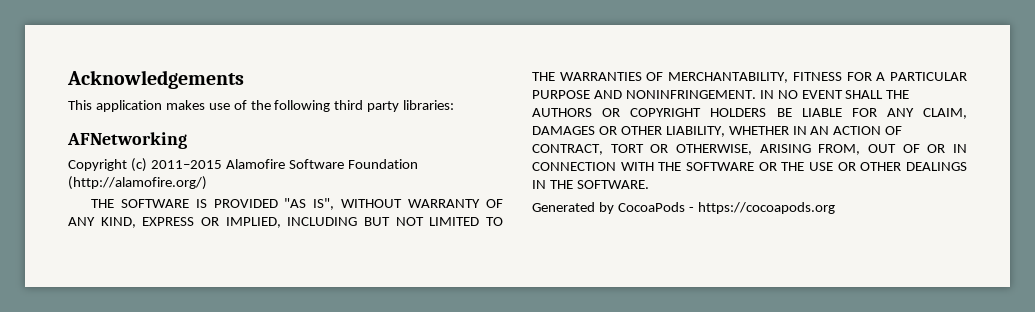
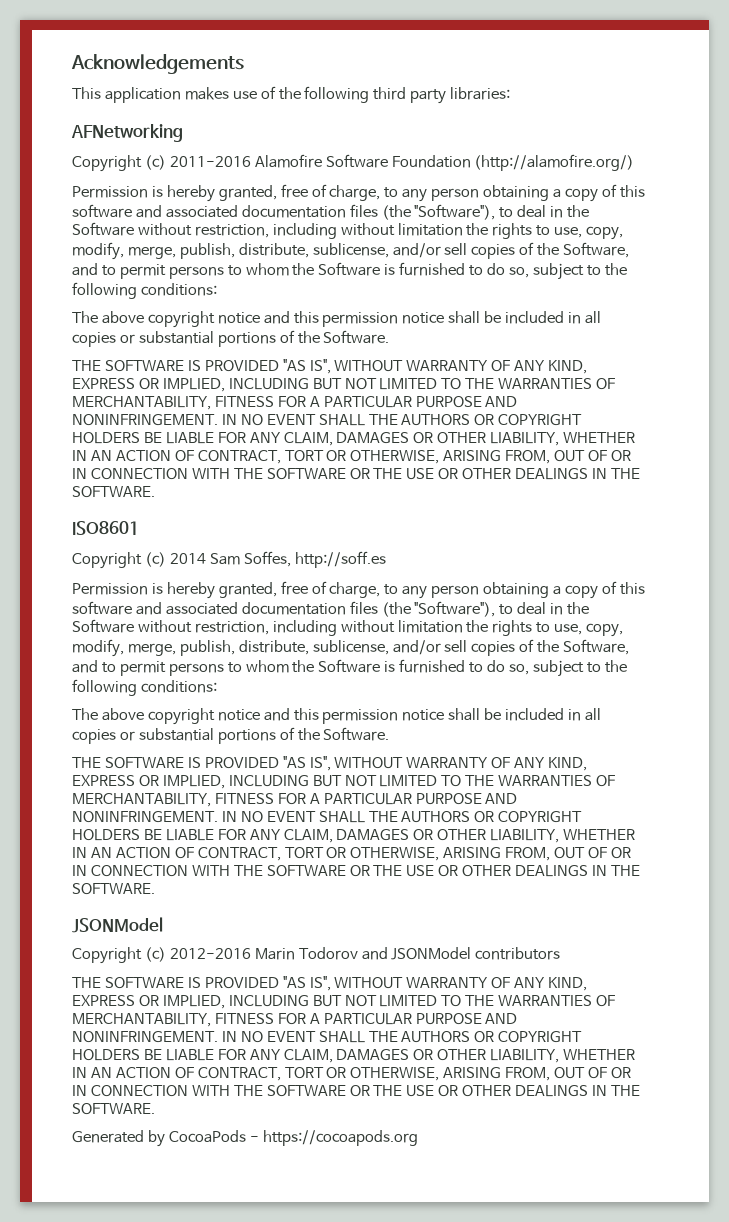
[150,160,222,169] 2011–2015 -> [169,156,251,167] 2011-2016
(207, 183) none -> [72,184,645,202] [72,204,590,220] [72,222,624,240] [72,242,630,260] [72,262,627,280] [72,282,217,299] [72,311,601,328] [72,330,390,347] [72,359,588,374] [72,378,616,392] [72,396,518,410] [72,414,583,426] [72,432,636,446] [72,450,631,464] [72,468,640,480] [72,486,155,498] [72,521,139,535] [72,551,386,569] [72,581,645,599] [72,601,590,617] [72,619,624,637] [72,639,630,657] [72,659,627,677] [72,679,217,696] [72,708,601,725] [72,727,390,744] [72,756,588,771] [72,775,616,789] [72,793,518,807] [72,811,583,823] [72,829,636,843] [72,847,631,861] [72,865,640,877] [72,883,155,895] [72,917,163,933] [72,947,561,964] // Permission is hereby granted, free of charge, to any person obtaining a copy of this software and associated documentation files (the "Software"), to deal in the Software without restriction, including without limitation the rights to use, copy, modify, merge, publish, distribute, sublicense, and/or sell copies of the Software, and to permit persons to whom the Software is furnished to do so, subject to the following conditions: // The above copyright notice and this permission notice shall be included in all copies or substantial portions of the Software. // THE SOFTWARE IS PROVIDED "AS IS", WITHOUT WARRANTY OF ANY KIND, EXPRESS OR IMPLIED, INCLUDING BUT NOT LIMITED TO THE WARRANTIES OF MERCHANTABILITY, FITNESS FOR A PARTICULAR PURPOSE AND NONINFRINGEMENT. IN NO EVENT SHALL THE AUTHORS OR COPYRIGHT HOLDERS BE LIABLE FOR ANY CLAIM, DAMAGES OR OTHER LIABILITY, WHETHER IN AN ACTION OF CONTRACT, TORT OR OTHERWISE, ARISING FROM, OUT OF OR IN CONNECTION WITH THE SOFTWARE OR THE USE OR OTHER DEALINGS IN THE SOFTWARE. // ISO8601 // Copyright (c) 2014 Sam Soffes, http://soff.es // Permission is hereby granted, free of charge, to any person obtaining a copy of this software and associated documentation files (the "Software"), to deal in the Software without restriction, including without limitation the rights to use, copy, modify, merge, publish, distribute, sublicense, and/or sell copies of the Software, and to permit persons to whom the Software is furnished to do so, subject to the following conditions: // The above copyright notice and this permission notice shall be included in all copies or substantial portions of the Software. // THE SOFTWARE IS PROVIDED "AS IS", WITHOUT WARRANTY OF ANY KIND, EXPRESS OR IMPLIED, INCLUDING BUT NOT LIMITED TO THE WARRANTIES OF MERCHANTABILITY, FITNESS FOR A PARTICULAR PURPOSE AND NONINFRINGEMENT. IN NO EVENT SHALL THE AUTHORS OR COPYRIGHT HOLDERS BE LIABLE FOR ANY CLAIM, DAMAGES OR OTHER LIABILITY, WHETHER IN AN ACTION OF CONTRACT, TORT OR OTHERWISE, ARISING FROM, OUT OF OR IN CONNECTION WITH THE SOFTWARE OR THE USE OR OTHER DEALINGS IN THE SOFTWARE. // JSONModel // Copyright (c) 2012-2016 Marin Todorov and JSONModel contributors

